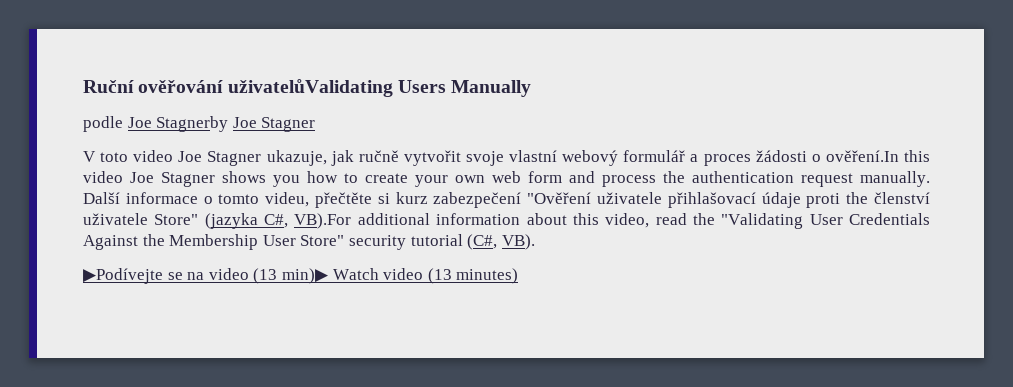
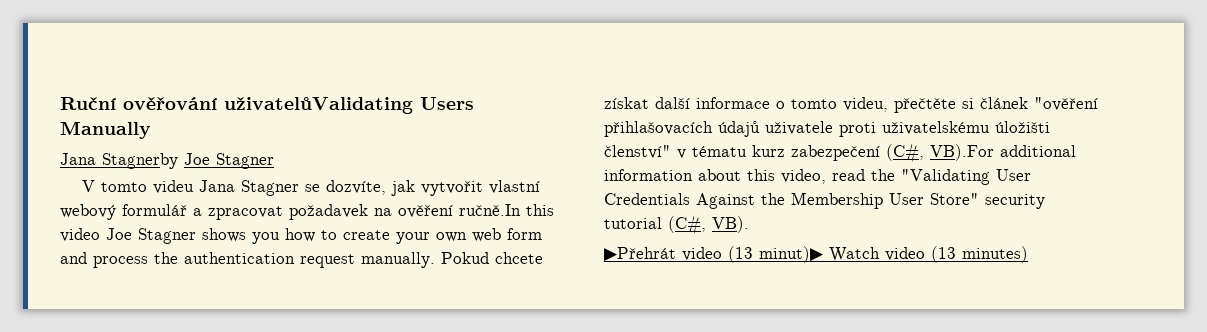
[83,116,152,132] podle Joe -> [60,153,96,165] Jana
[100,150,899,166] toto video Joe Stagner ukazuje, jak ručně vytvořit svoje vlastní webový formulář a proces žádosti o ověření.In -> [100,180,540,196] [60,204,521,220] tomto videu Jana Stagner se dozvíte, jak vytvořit vlastní webový formulář a zpracovat požadavek na ověření ručně.In
[83,192,120,204] Další -> [441,252,543,264] [604,97,690,109] Pokud chcete získat další
[395,192,930,208] [83,213,289,229] kurz zabezpečení "Ověření uživatele přihlašovací údaje proti the členství uživatele Store" (jazyka C#, -> [980,97,1098,111] [604,121,1050,137] [604,143,924,163] článek "ověření přihlašovacích údajů uživatele proti uživatelskému úložišti členství" v tématu kurz zabezpečení (C#,
[83,268,329,284] ▶Podívejte se na video (13 min)▶ -> [604,246,824,263] ▶Přehrát video (13 minut)▶

